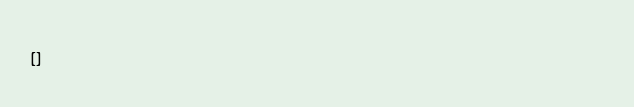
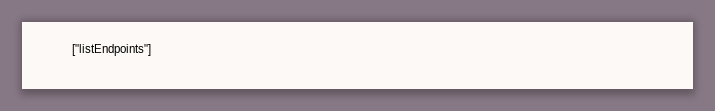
[30,52,42,66] [] -> [72,44,151,56] ["listEndpoints"]

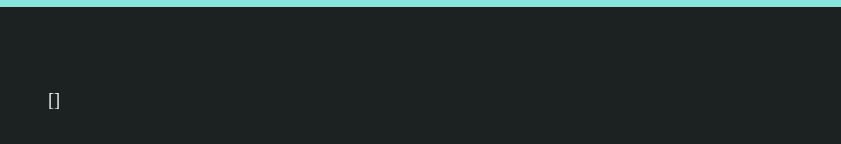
[72,44,151,56] ["listEndpoints"] -> [48,93,60,109] []

